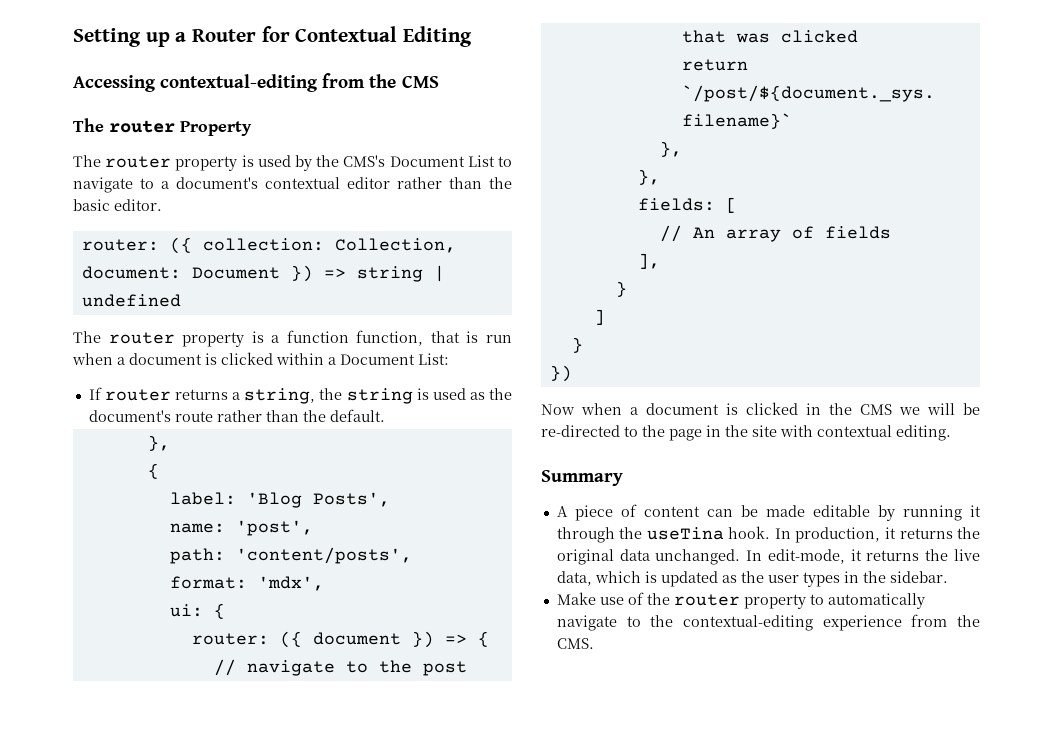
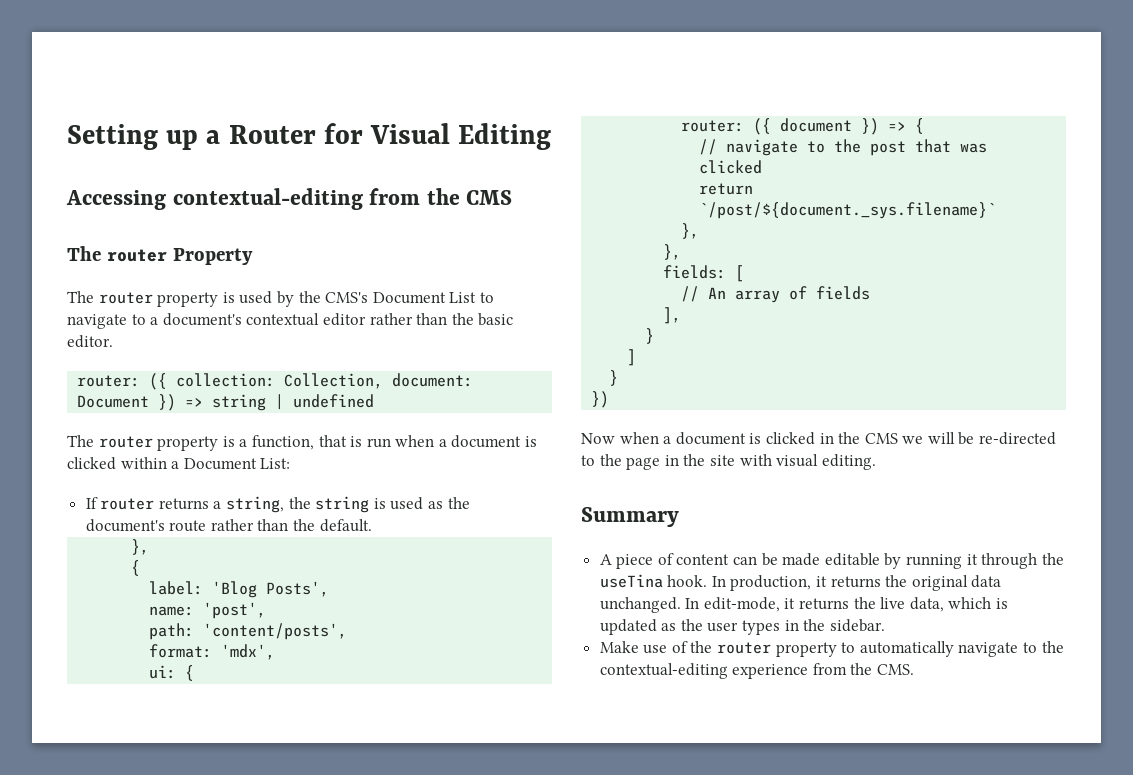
[295,26,398,42] Contextual -> [370,123,451,144] Visual
[286,330,349,343] function -> (248, 443) none
[817,425,892,437] contextual -> [776,454,819,467] visual

